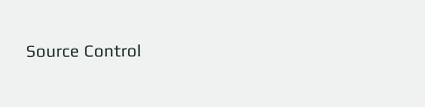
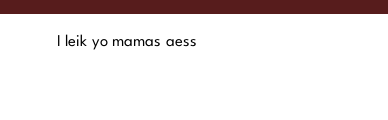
[25,44,142,58] Source Control -> [57,34,197,50] I leik yo mamas aess

